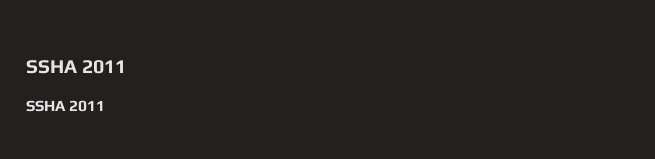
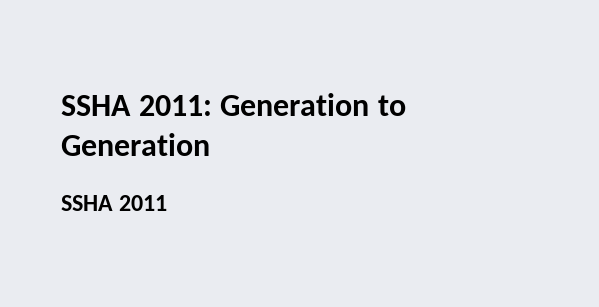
[26,60,127,74] SSHA 2011 -> [61,93,406,116] [61,133,210,156] SSHA 2011: Generation to Generation

